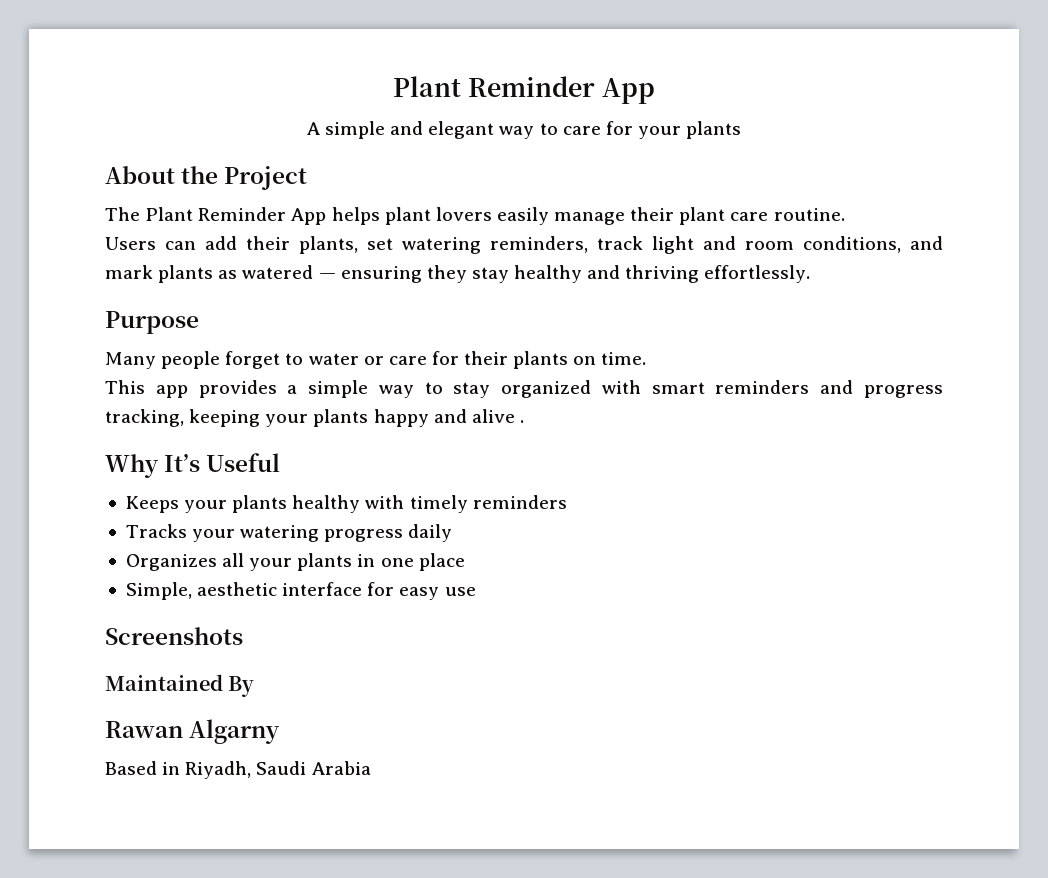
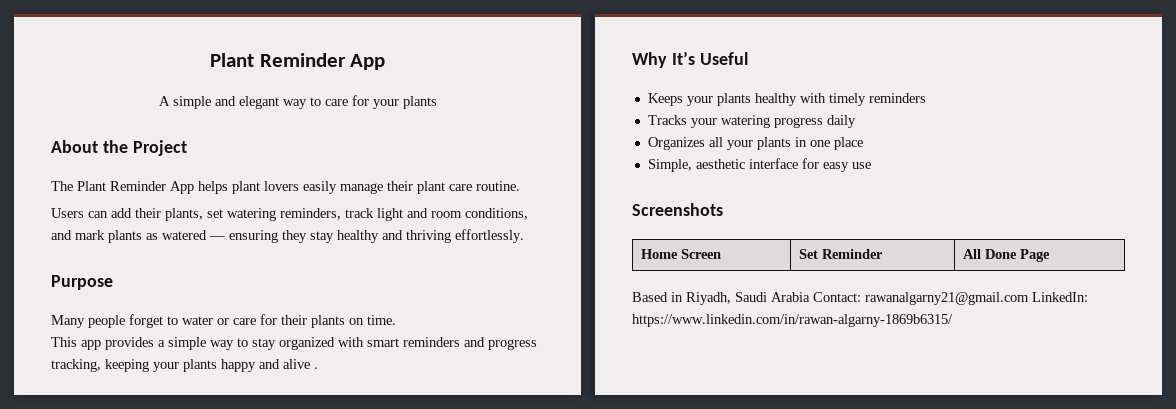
[105,674,255,697] [105,719,281,744] // Maintained By // Rawan Algarny -> [641,249,722,259] [799,249,884,259] [963,249,1051,262] // Home Screen | Set Reminder | All Done Page
(371, 768) none -> [813,292,1088,305] [632,314,953,327] Contact: rawanalgarny21@gmail.com LinkedIn: https://www.linkedin.com/in/rawan-algarny-1869b6315/

